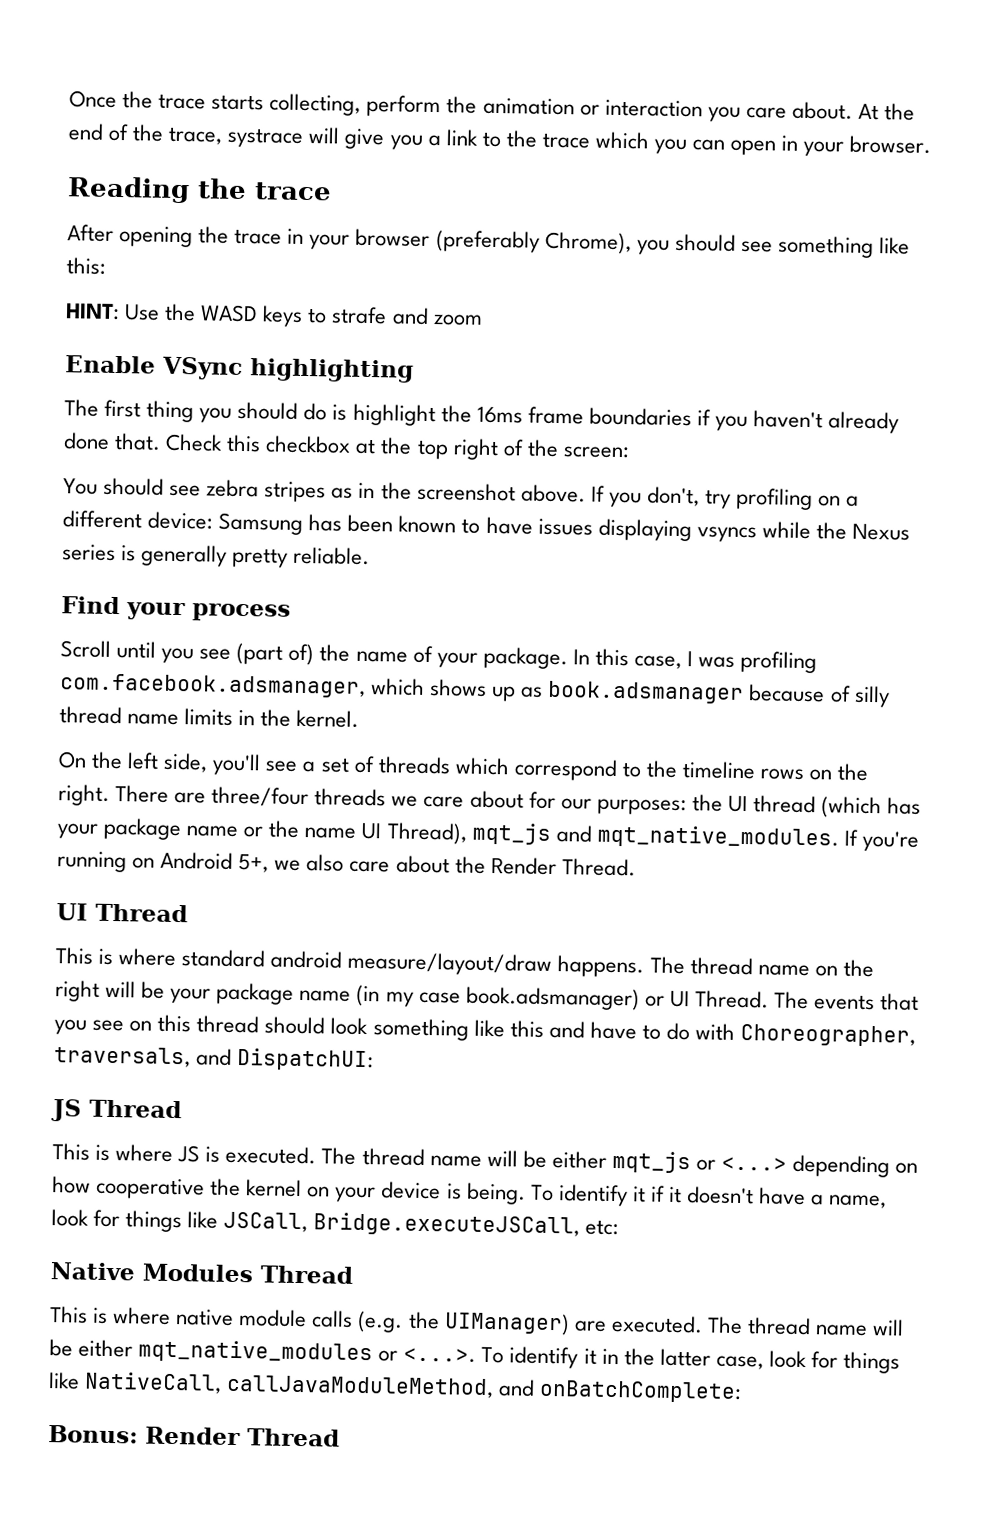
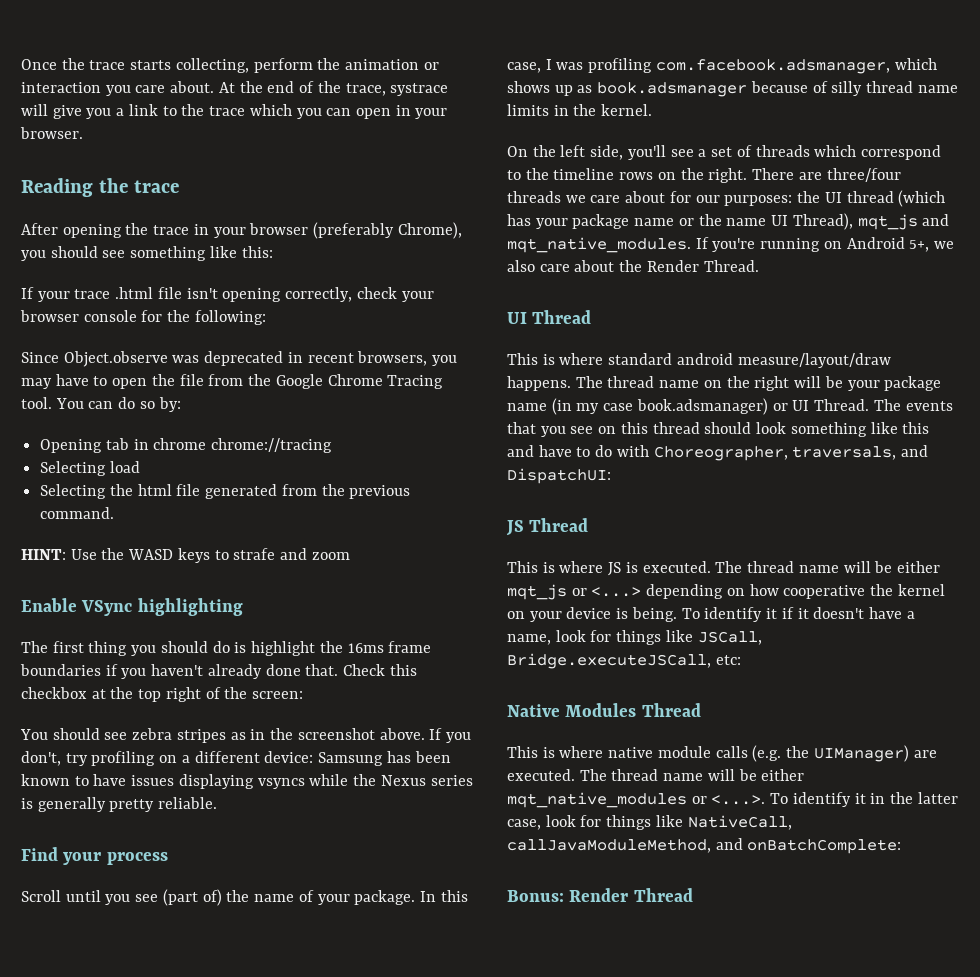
(106, 266) none -> [21,287,434,302] [20,310,266,325] [21,351,458,367] [21,374,444,389] [21,397,181,412] [40,438,333,453] [40,461,140,476] [40,484,411,499] [40,507,115,519] // If your trace .html file isn't opening correctly, check your browser console for the following: // Since Object.observe was deprecated in recent browsers, you may have to open the file from the Google Chrome Tracing tool. You can do so by: // Opening tab in chrome chrome://tracing // Selecting load // Selecting the html file generated from the previous command.

